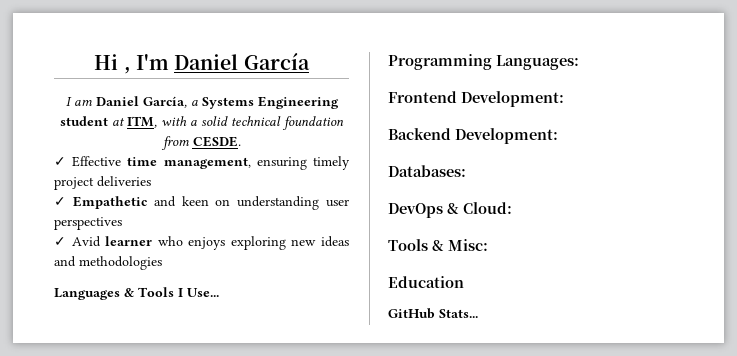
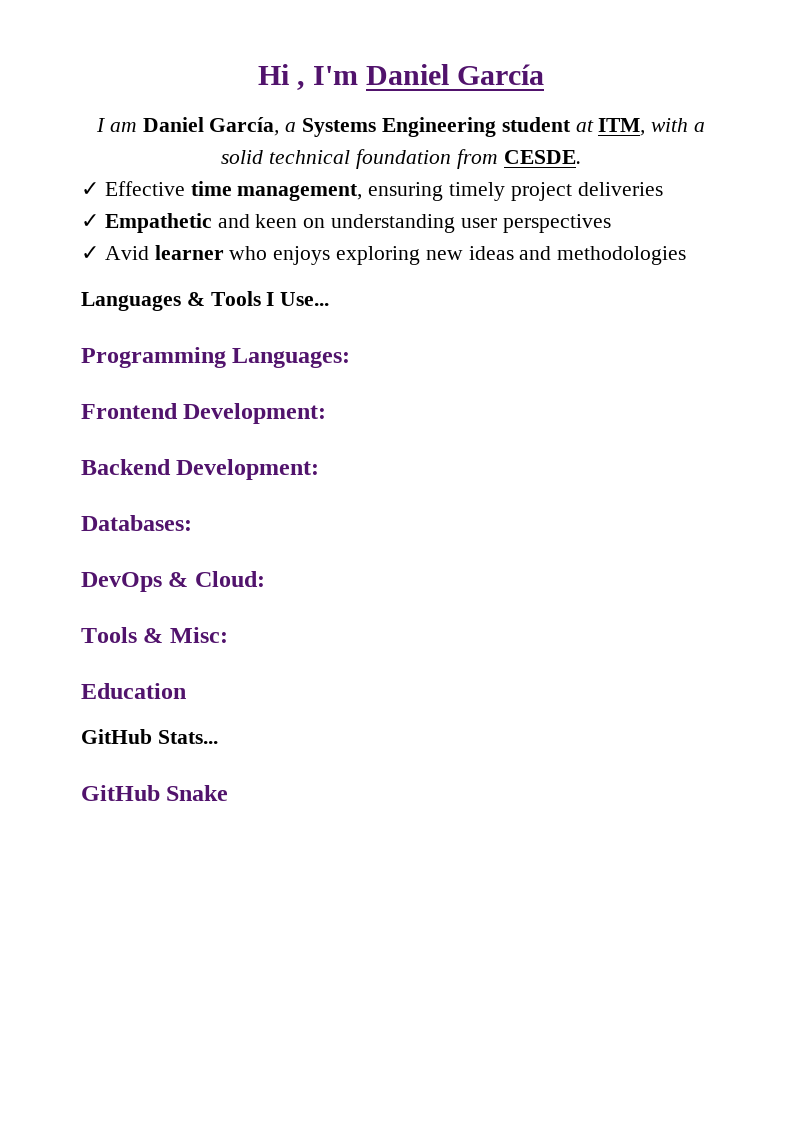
(478, 313) none -> [81,785,229,801] // GitHub Snake

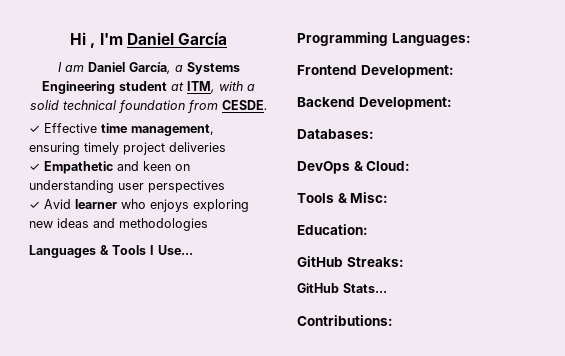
[81,683,186,699] Education -> [297,224,368,235] [297,256,404,267] Education: // GitHub Streaks:
[81,785,229,801] GitHub Snake -> [297,315,393,326] Contributions:

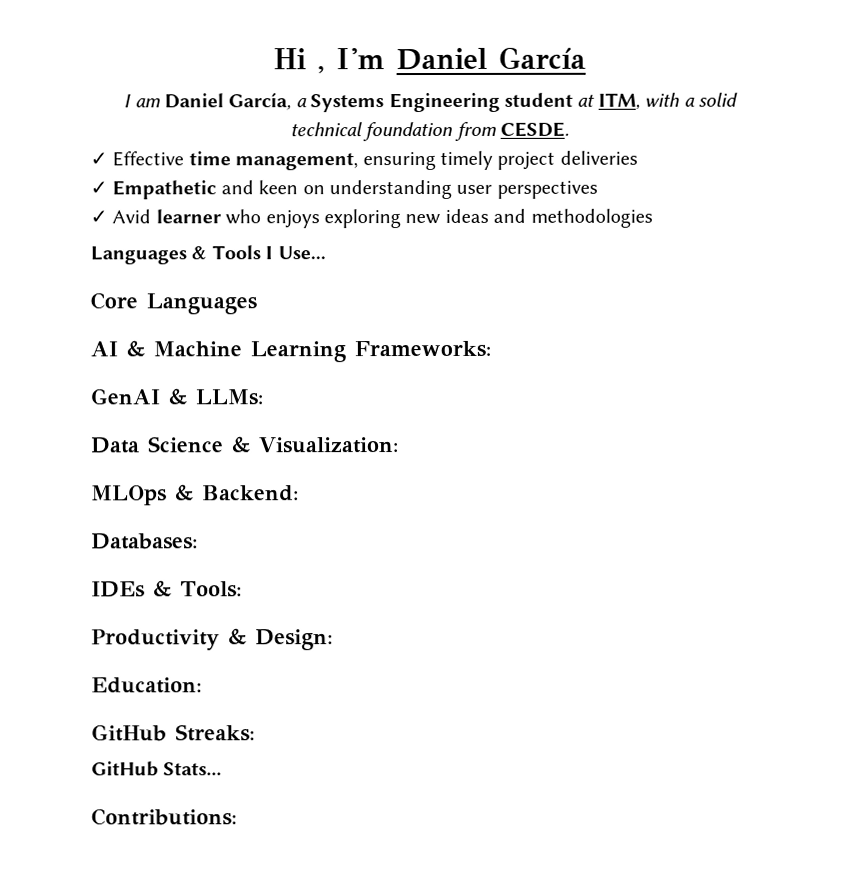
[297,32,471,46] [297,65,454,78] [297,97,452,110] [297,129,374,139] [297,161,411,174] [297,192,389,203] Programming Languages: // Frontend Development: // Backend Development: // Databases: // DevOps & Cloud: // Tools & Misc: -> [90,292,257,315] [90,340,491,363] [90,388,263,406] [90,436,399,454] [91,484,299,506] [91,533,198,550] [91,580,242,598] [91,628,333,651] Core Languages // AI & Machine Learning Frameworks: // GenAI & LLMs: // Data Science & Visualization: // MLOps & Backend: // Databases: // IDEs & Tools: // Productivity & Design:

